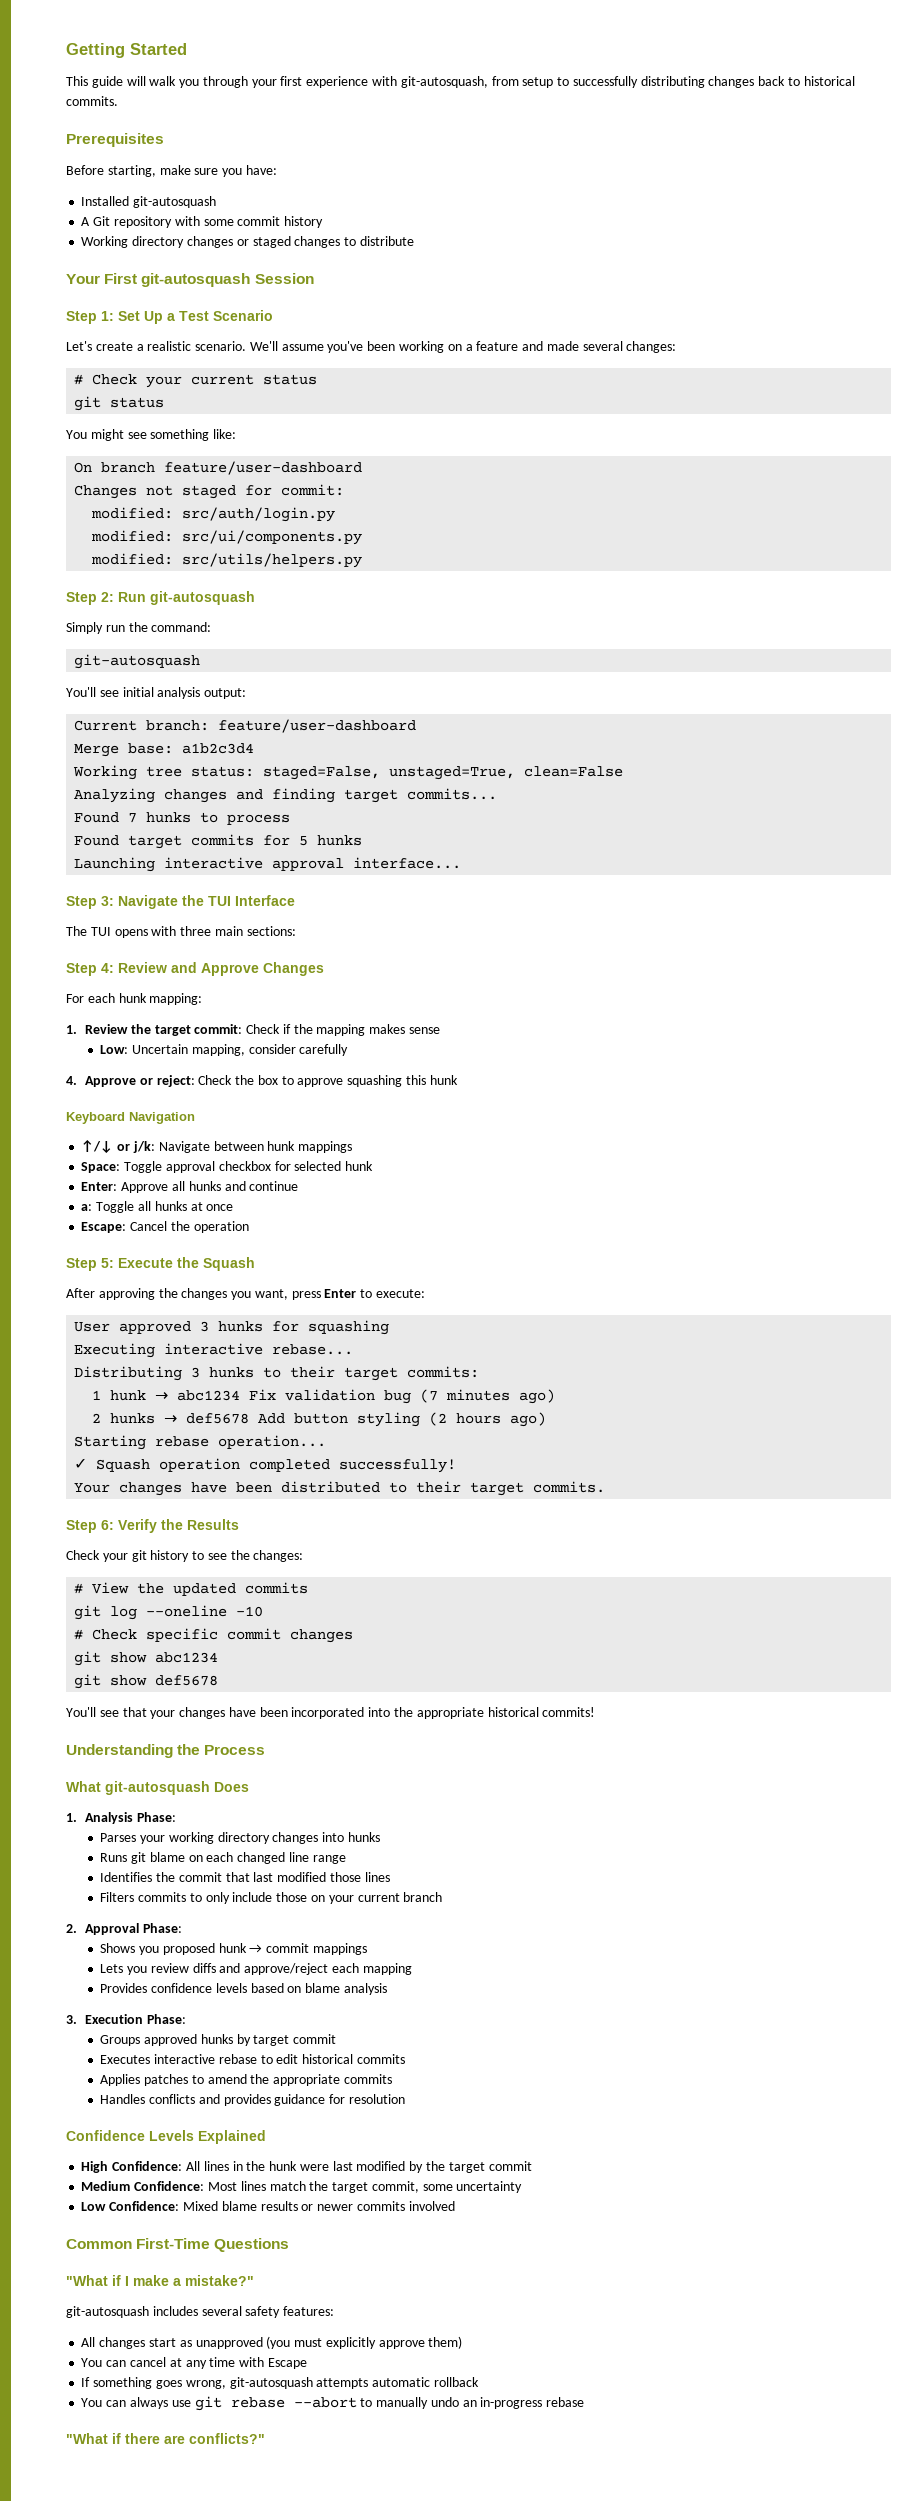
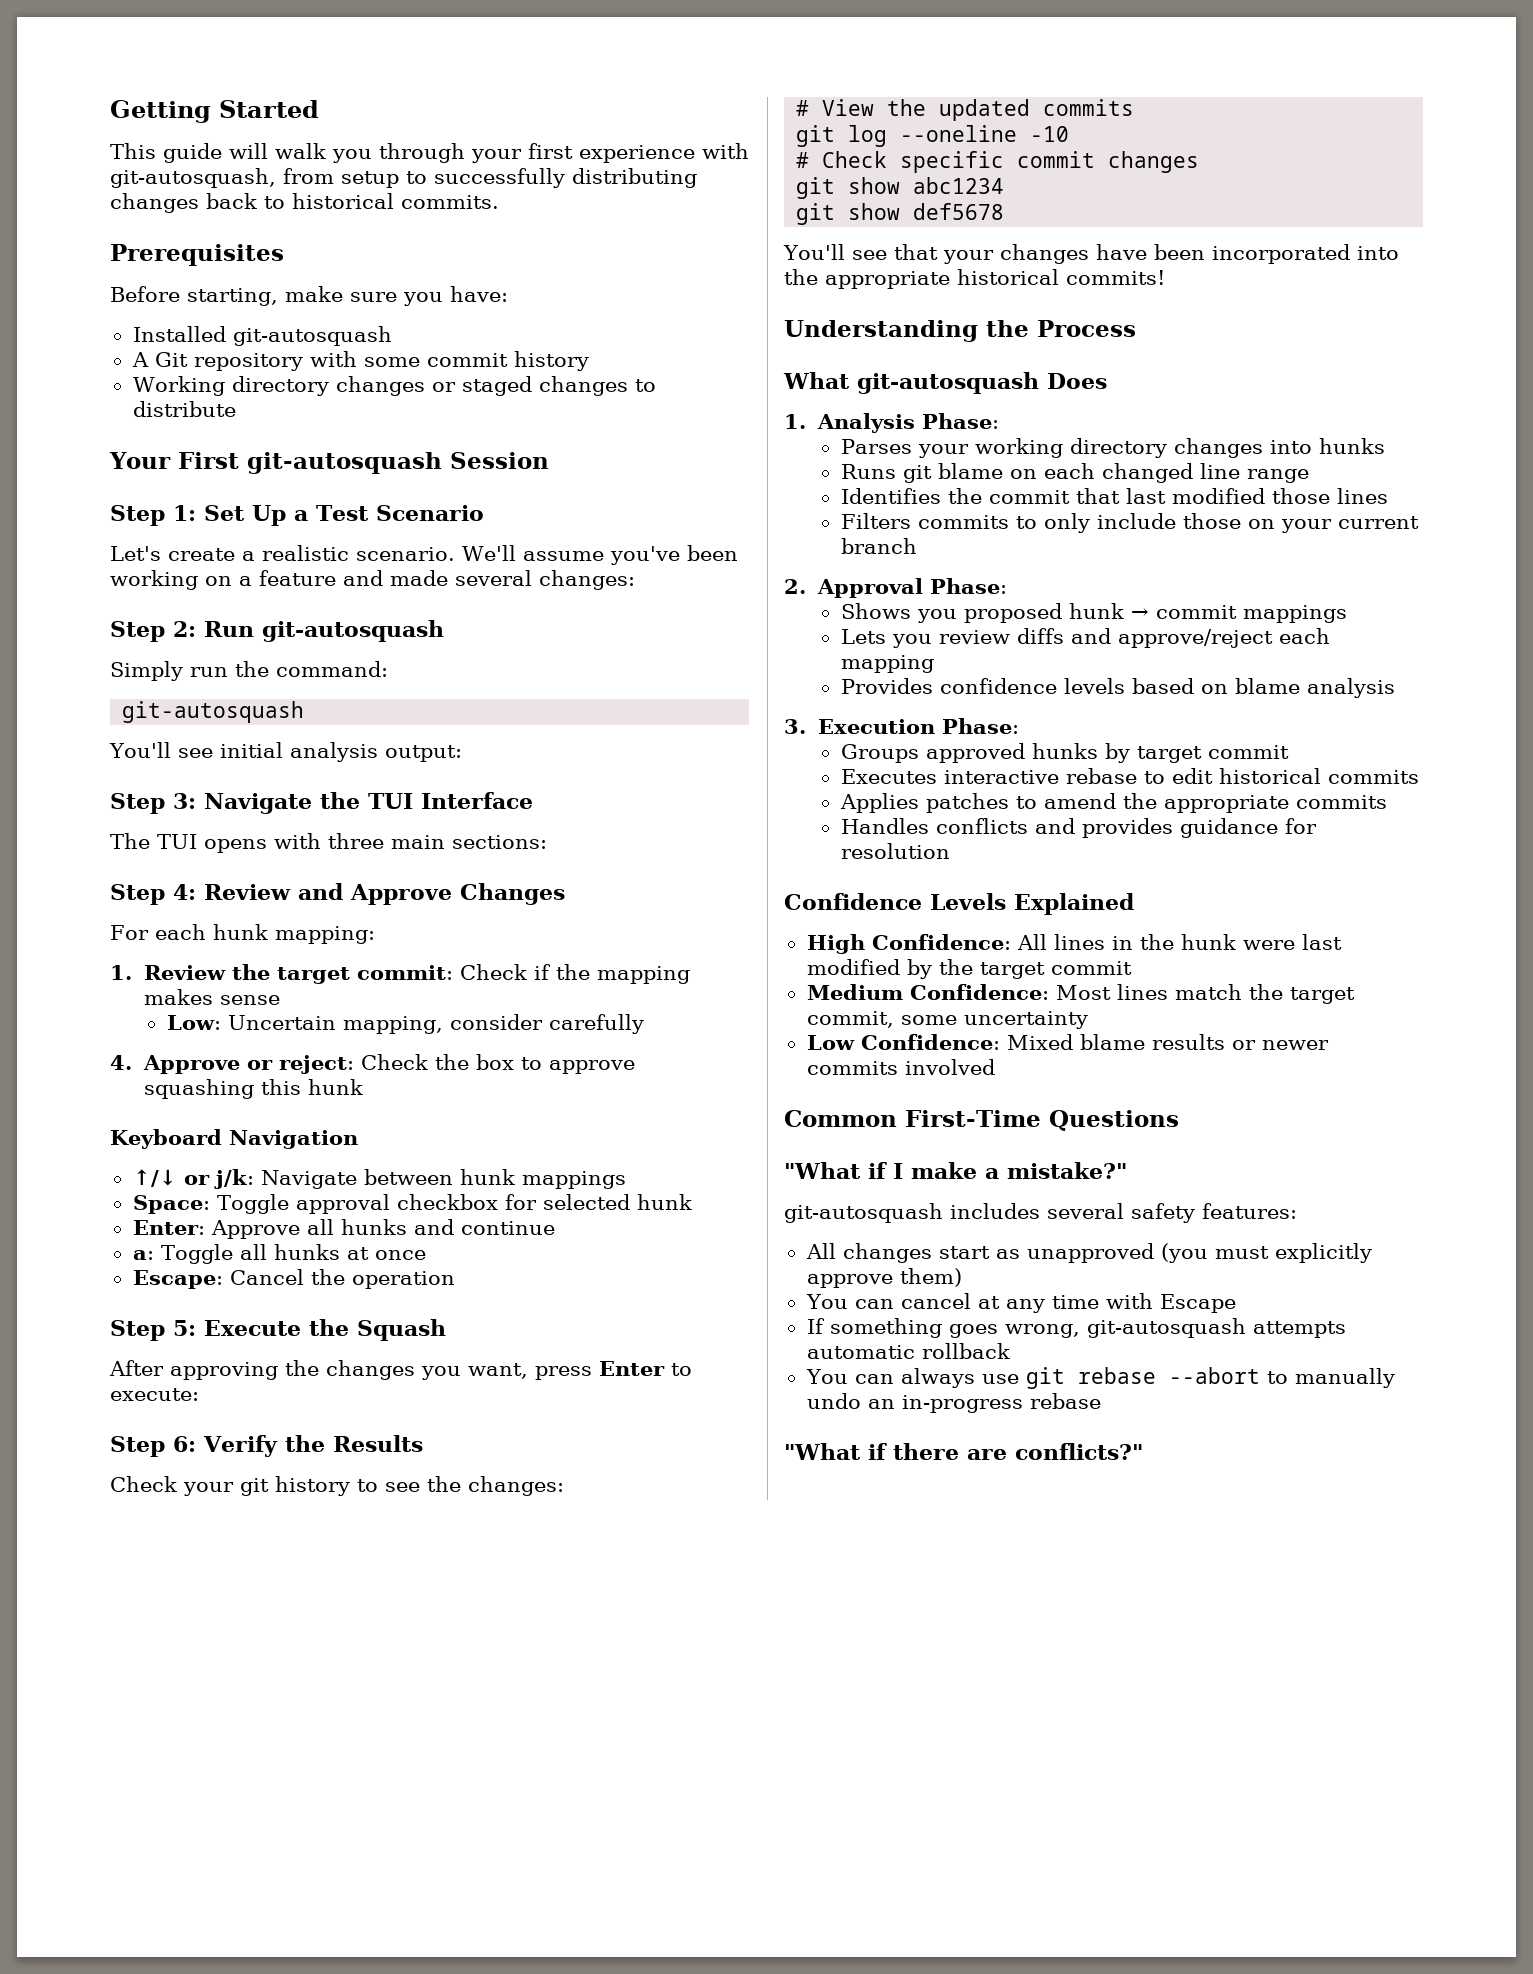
[74,374,318,388] [74,396,165,411] [66,429,237,441] [74,461,363,475] [74,484,345,499] [91,507,336,522] [91,530,363,545] [91,553,363,568] // # Check your current status // git status // You might see something like: // On branch feature/user-dashboard // Changes not staged for commit: // modified: src/auth/login.py // modified: src/ui/components.py // modified: src/utils/helpers.py -> (635, 580) none
[74,719,417,733] [74,743,255,757] [73,765,624,780] [74,788,498,803] [74,812,291,825] [74,834,363,849] [74,857,462,872] // Current branch: feature/user-dashboard // Merge base: a1b2c3d4 // Working tree status: staged=False, unstaged=True, clean=False // Analyzing changes and finding target commits... // Found 7 hunks to process // Found target commits for 5 hunks // Launching interactive approval interface... -> (462, 753) none
[74,1320,390,1335] [74,1343,354,1358] [74,1366,480,1381] [92,1389,556,1404] [92,1412,547,1427] [74,1435,327,1450] [74,1458,457,1473] [74,1481,606,1496] // User approved 3 hunks for squashing // Executing interactive rebase... // Distributing 3 hunks to their target commits: // 1 hunk → abc1234 Fix validation bug (7 minutes ago) // 2 hunks → def5678 Add button styling (2 hours ago) // Starting rebase operation... // ✓ Squash operation completed successfully! // Your changes have been distributed to their target commits. -> (199, 1394) none

